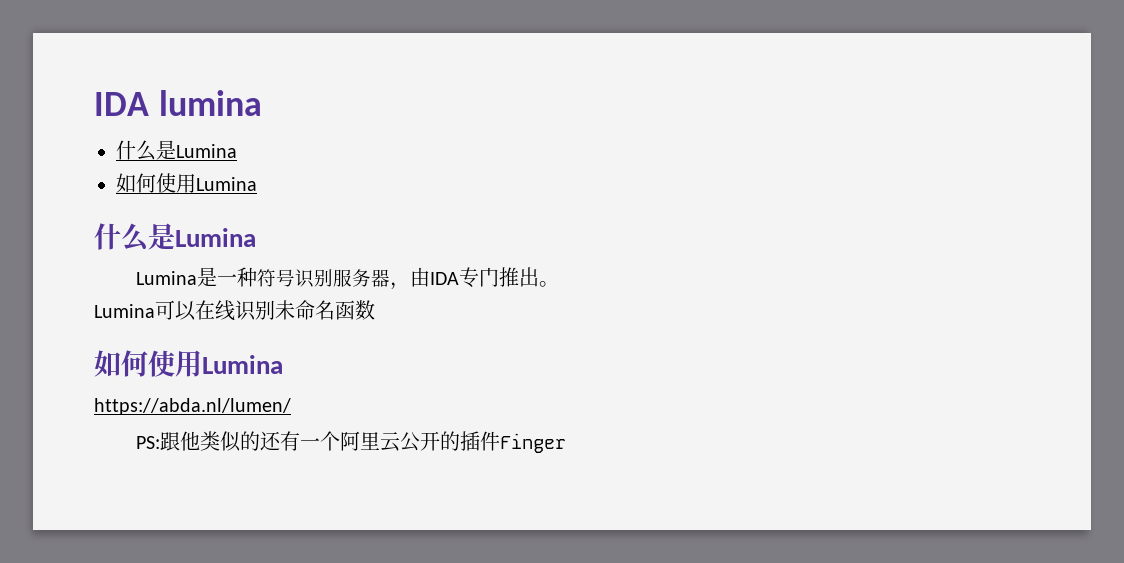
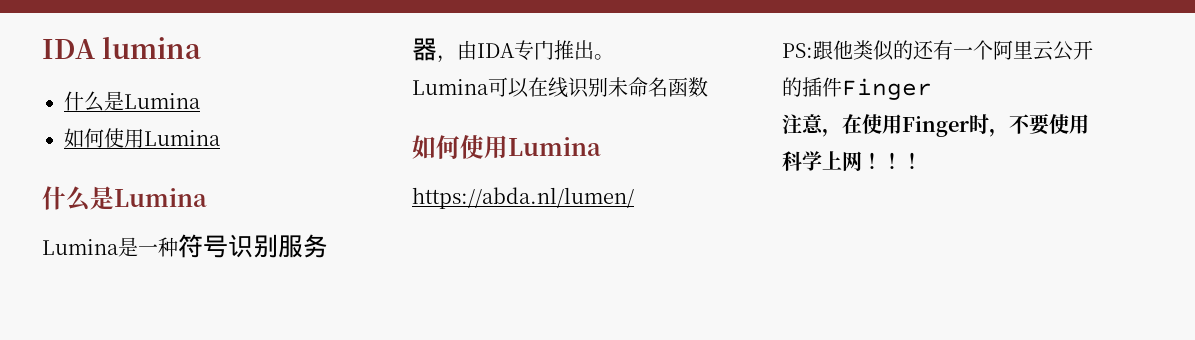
(567, 443) none -> [782,114,1089,137] [782,151,922,171] // 注意，在使用Finger时，不要使用科学上网！！！

